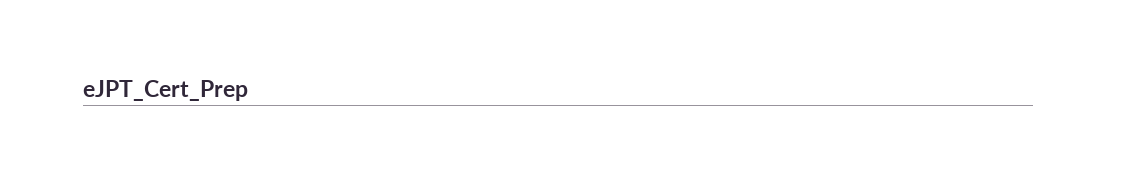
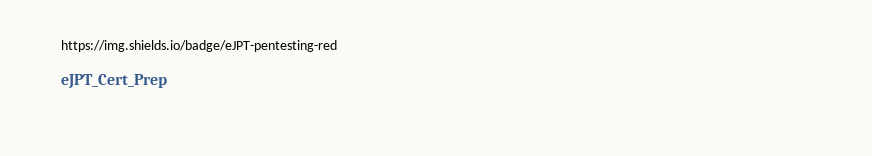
(83, 90) none -> [61,40,337,52] https://img.shields.io/badge/eJPT-pentesting-red //

